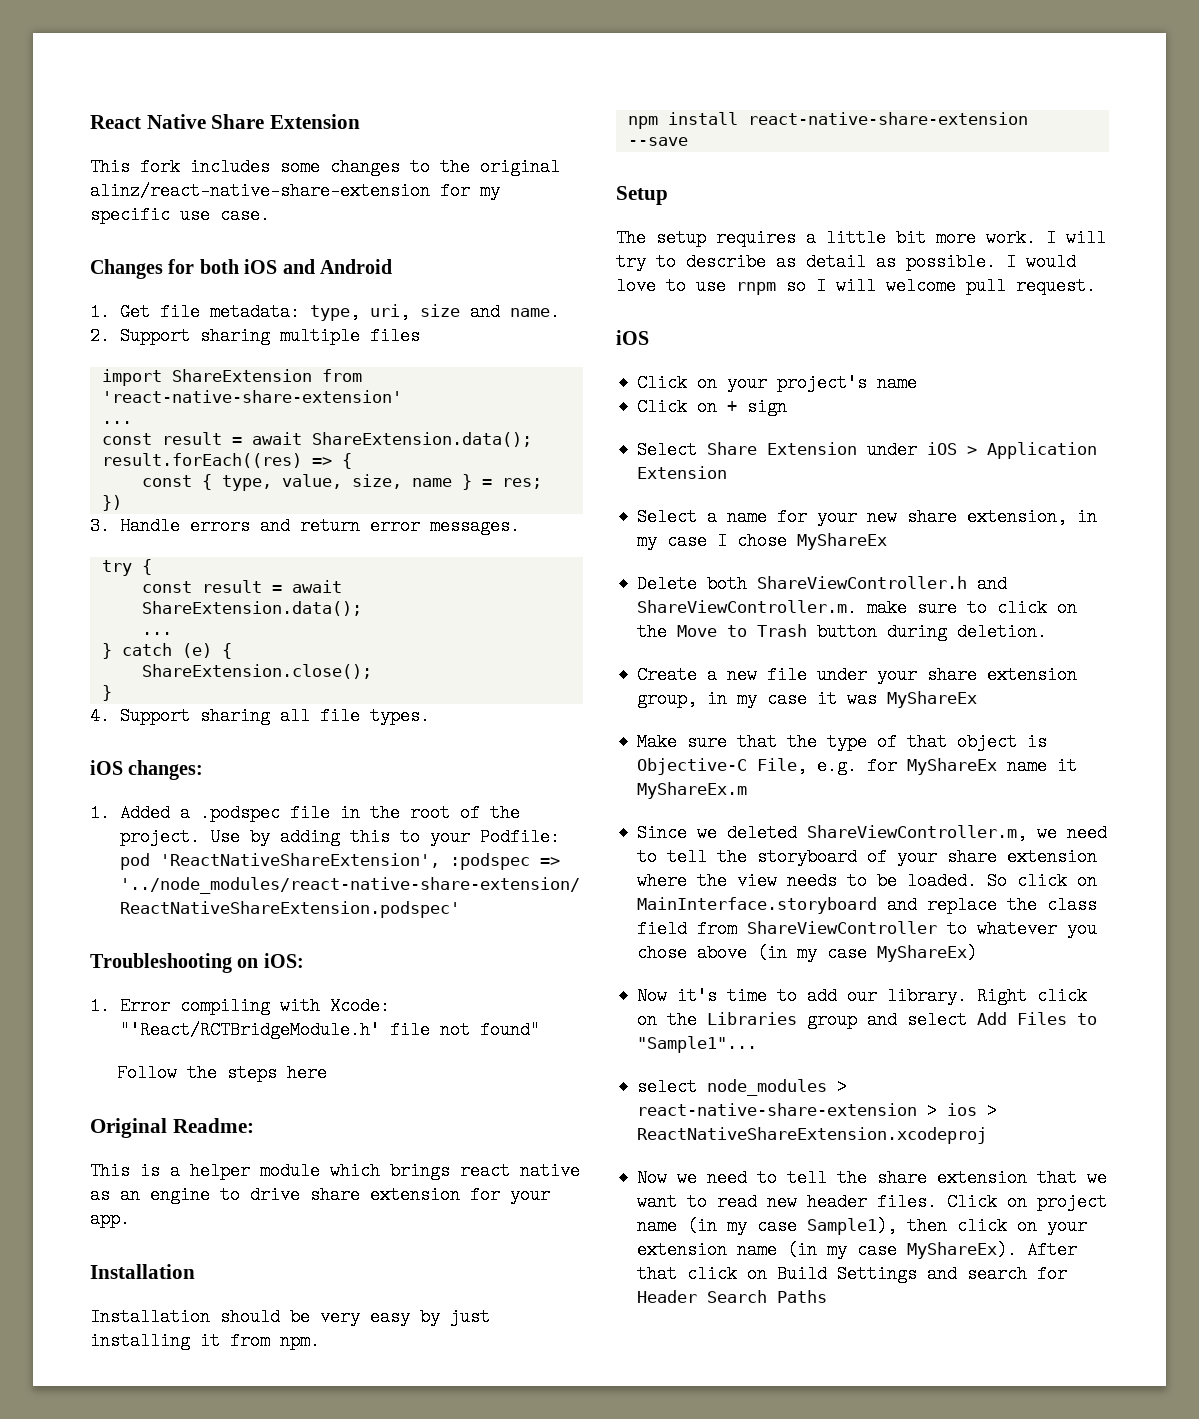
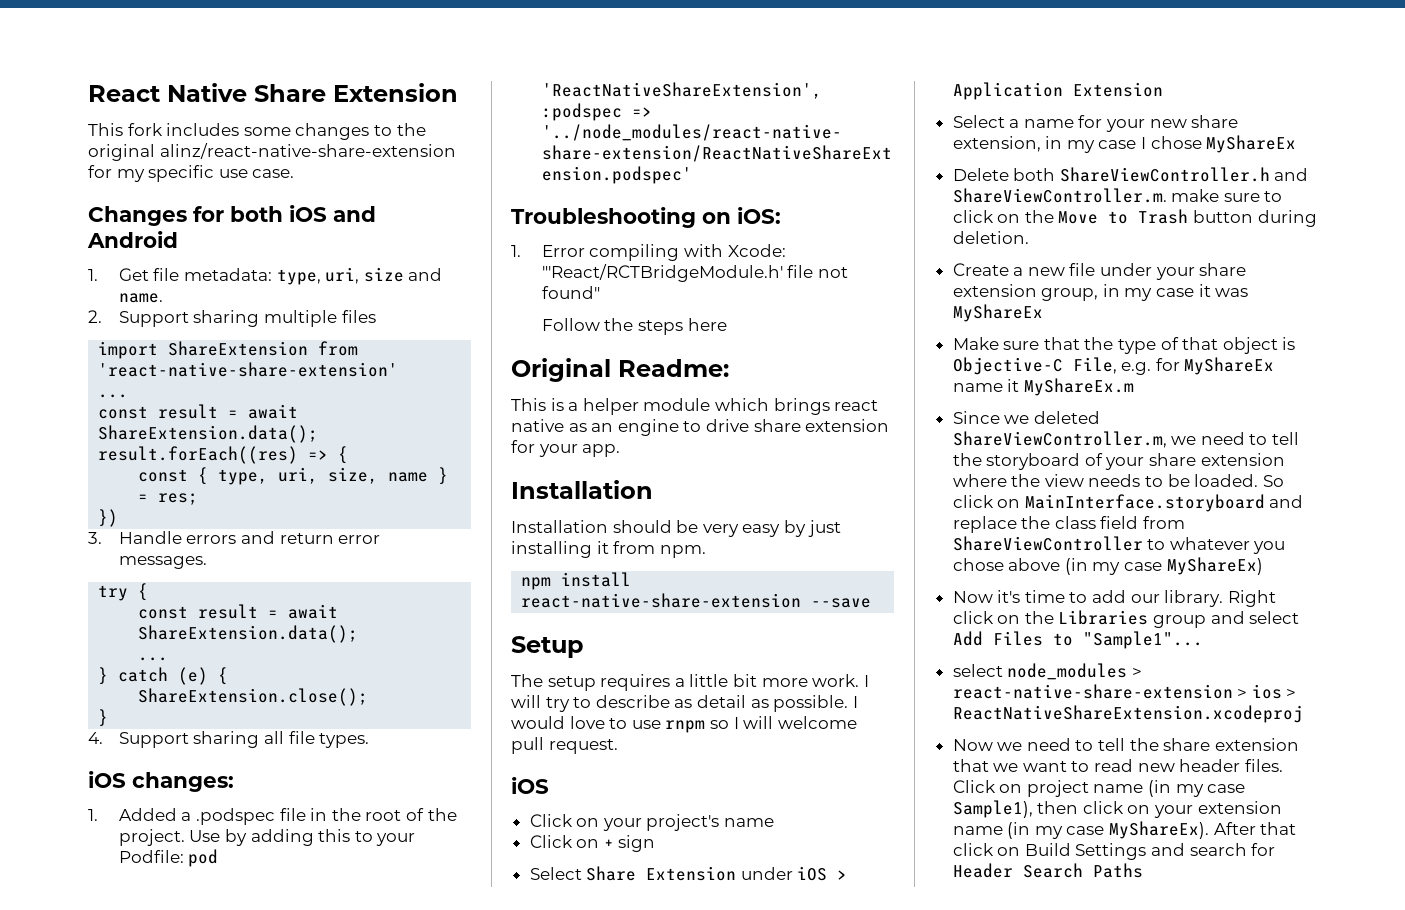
[281,474,342,489] value, -> [278,467,319,484] uri,

